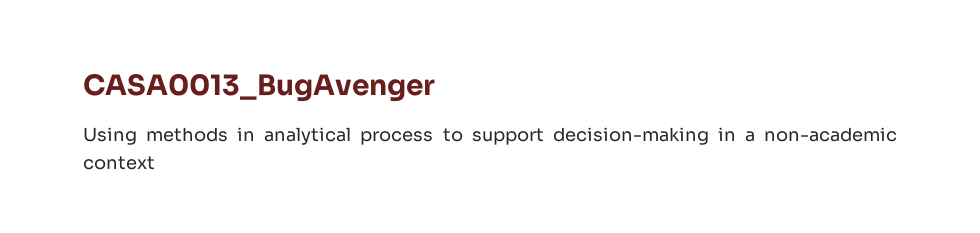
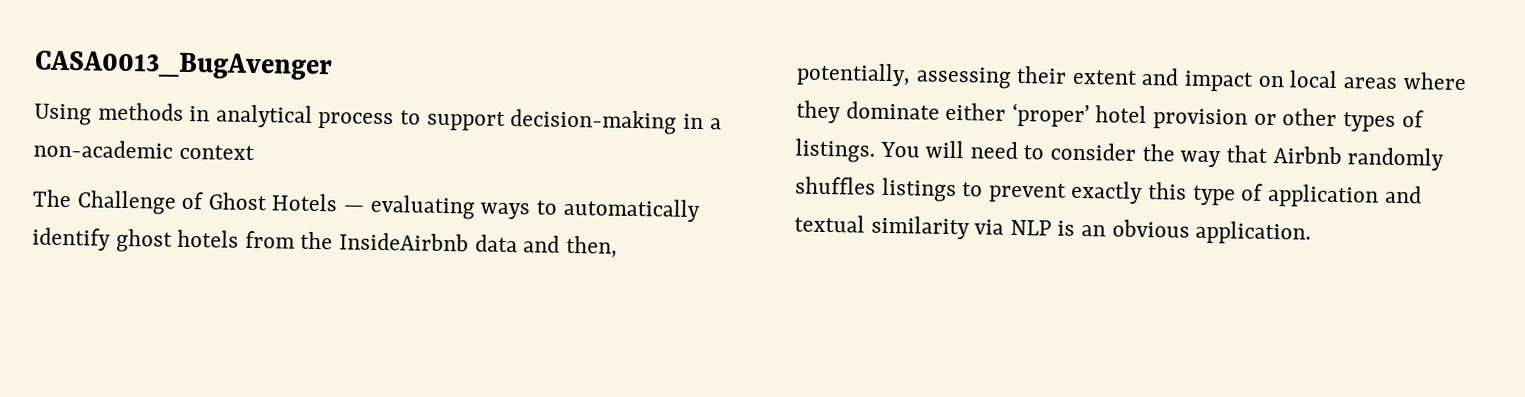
(155, 163) none -> [32,189,700,223] [32,227,618,258] [796,62,1467,92] [796,100,1424,132] [795,138,1445,171] [795,176,1422,208] [794,214,1312,245] // The Challenge of Ghost Hotels — evaluating ways to automatically identify ghost hotels from the InsideAirbnb data and then, potentially, assessing their extent and impact on local areas where they dominate either ‘proper’ hotel provision or other types of listings. You will need to consider the way that Airbnb randomly shuffles listings to prevent exactly this type of application and textual similarity via NLP is an obvious application.

